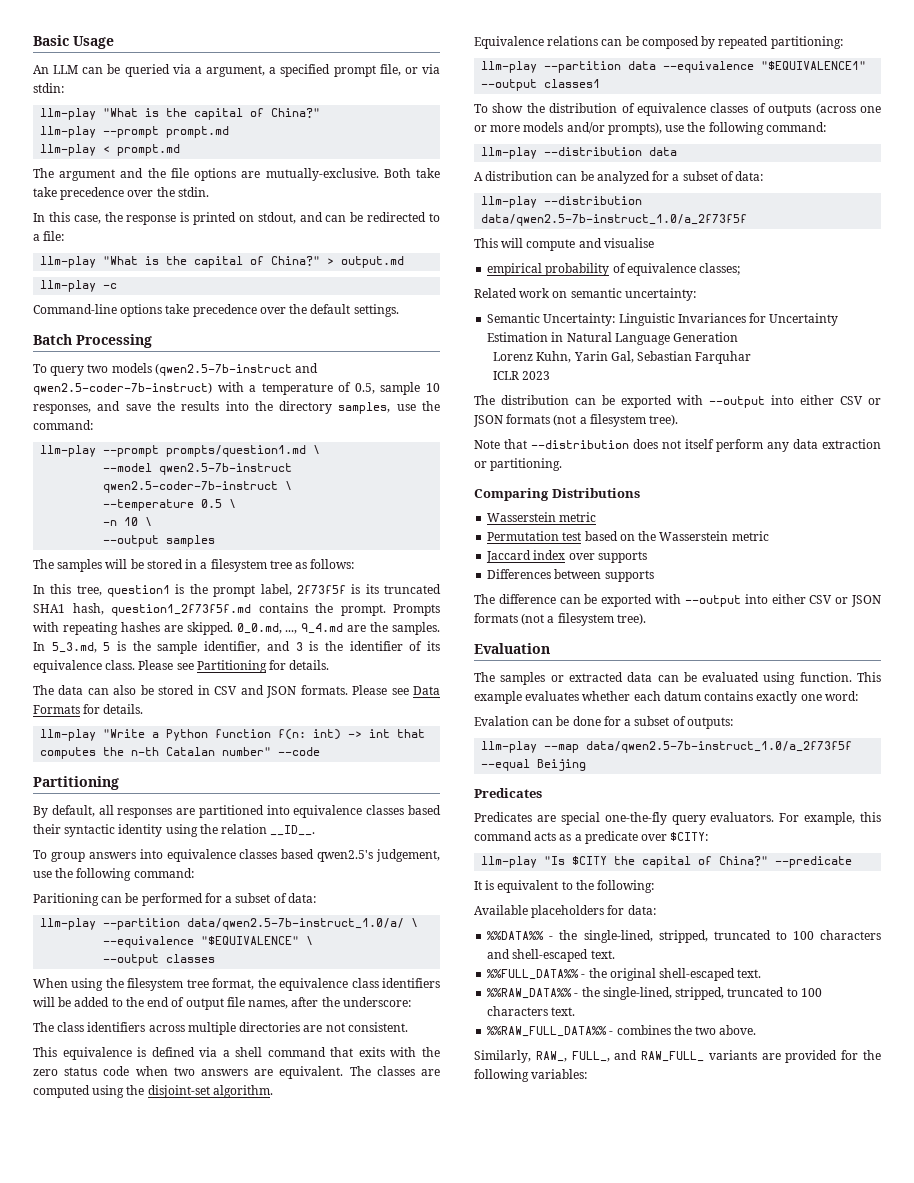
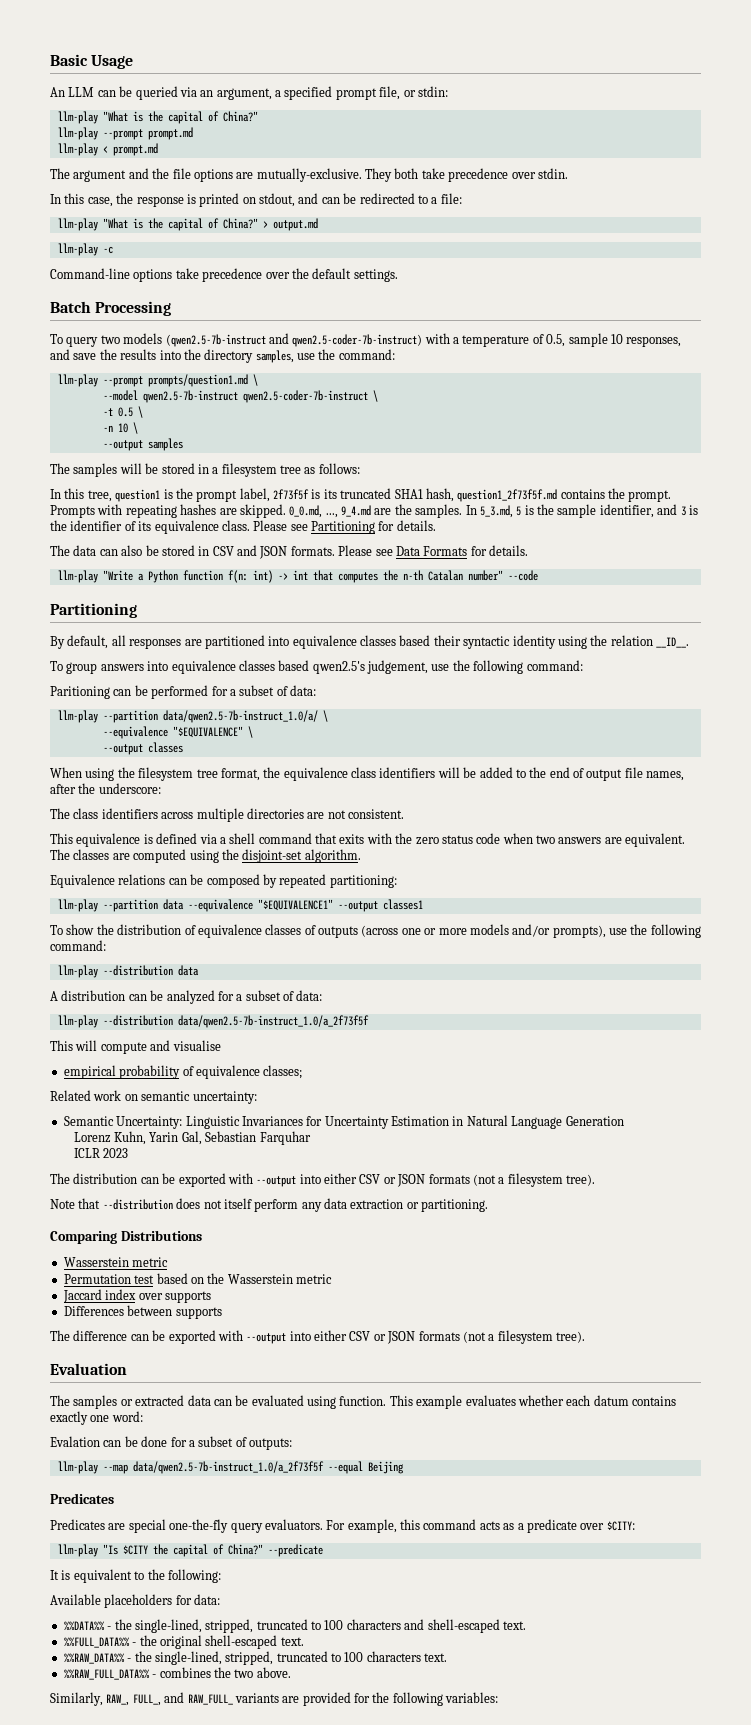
[194,67,202,74] a -> [200,90,214,97] an
[421,64,440,74] via -> (416, 93) none
[383,168,440,178] [33,187,175,200] Both take take precedence over the -> [365,168,536,182] They both take precedence over
[103,499,195,511] --temperature -> [102,408,113,416] -t

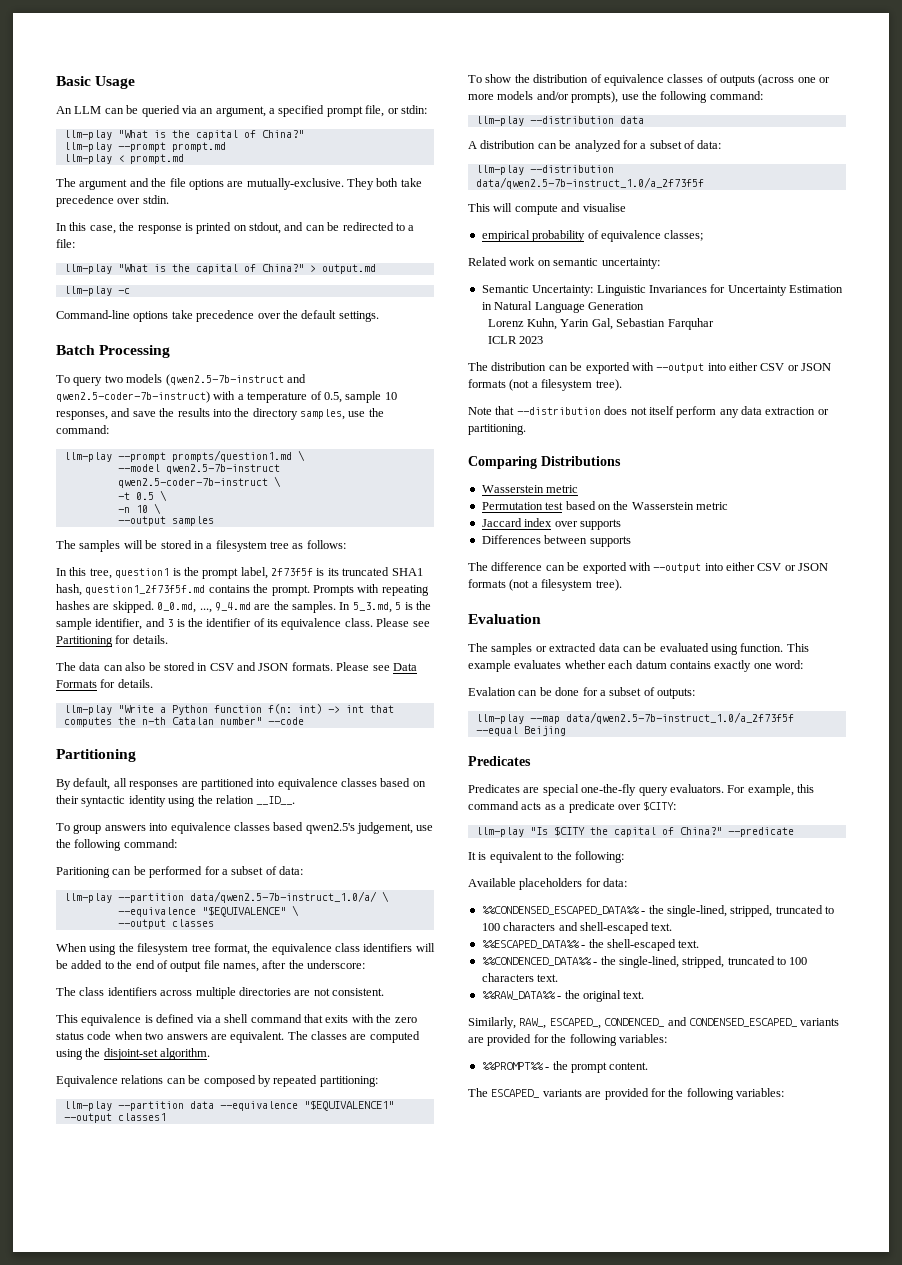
(431, 640) none -> [412,781,426,787] on
[63,1621,105,1631] %%DATA%% -> [481,906,640,915] %%CONDENSED_ESCAPED_DATA%%
[63,1635,304,1649] [63,1653,125,1664] %%FULL_DATA%% - the original shell-escaped text. // %%RAW_DATA%% -> [481,939,700,951] [481,957,592,966] %%ESCAPED_DATA%% - the shell-escaped text. // %%CONDENCED_DATA%%
[63,1667,291,1680] [50,1692,499,1706] %%RAW_FULL_DATA%% - combines the two above. // Similarly, RAW_, FULL_, and RAW_FULL_ variants are provided for the following variables: -> [481,990,645,1002] [468,1017,840,1029] [468,1034,667,1046] [481,1061,649,1073] [468,1088,784,1100] %%RAW_DATA%% - the original text. // Similarly, RAW_, ESCAPED_, CONDENCED_ and CONDENSED_ESCAPED_ variants are provided for the following variables: // %%PROMPT%% - the prompt content. // The ESCAPED_ variants are provided for the following variables:

